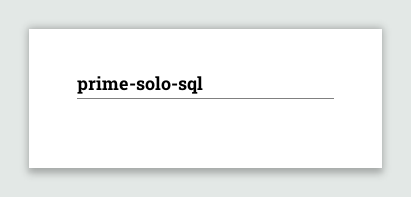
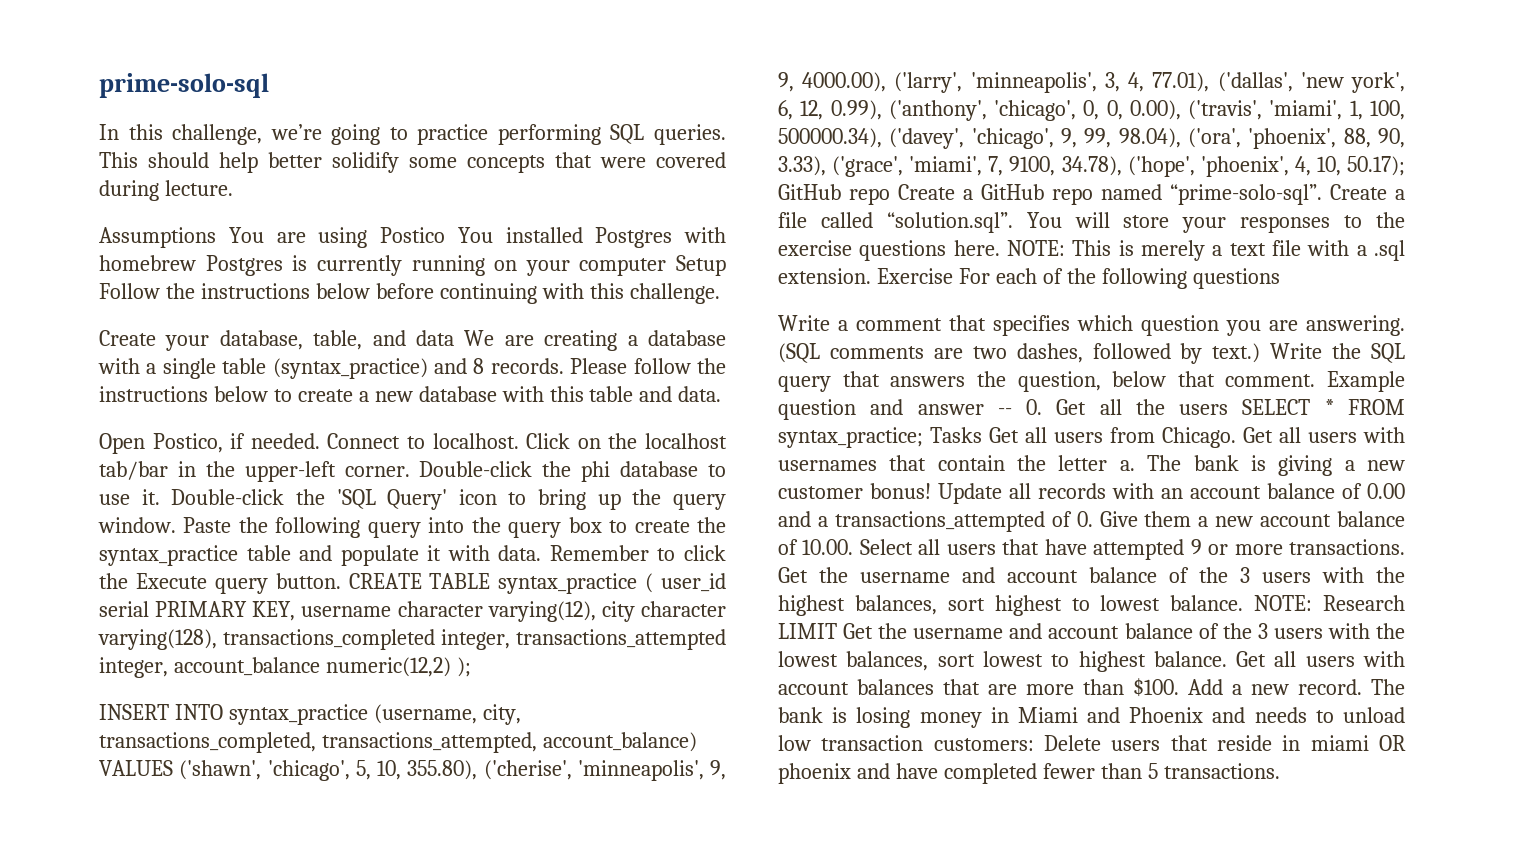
(203, 85) none -> [99,124,726,145] [99,152,726,173] [99,180,233,201] [99,227,726,248] [99,255,726,276] [99,283,720,304] [99,330,726,351] [98,358,726,379] [99,386,722,402] [99,433,728,454] [99,461,727,482] [99,489,726,510] [98,517,726,538] [99,545,726,566] [99,573,726,594] [99,601,727,622] [98,629,726,650] [99,657,471,678] [99,704,521,725] [99,732,697,753] [99,760,726,781] [778,72,1405,93] [778,100,1405,121] [778,128,1405,149] [778,156,1405,177] [778,184,1405,205] [778,212,1405,233] [778,240,1405,261] [778,268,1280,289] [778,315,1405,336] [778,343,1405,364] [778,371,1405,392] [778,399,1405,420] [778,427,1405,448] [778,455,1405,476] [778,483,1405,504] [778,511,1405,532] [778,539,1405,560] [778,567,1405,583] [778,595,1405,616] [778,623,1405,639] [778,651,1405,672] [778,678,1405,697] [778,707,1405,728] [778,735,1406,751] [778,763,1280,784] // In this challenge, we’re going to practice performing SQL queries. This should help better solidify some concepts that were covered during lecture. // Assumptions You are using Postico You installed Postgres with homebrew Postgres is currently running on your computer Setup Follow the instructions below before continuing with this challenge. // Create your database, table, and data We are creating a database with a single table (syntax_practice) and 8 records. Please follow the instructions below to create a new database with this table and data. // Open Postico, if needed. Connect to localhost. Click on the localhost tab/bar in the upper-left corner. Double-click the phi database to use it. Double-click the 'SQL Query' icon to bring up the query window. Paste the following query into the query box to create the syntax_practice table and populate it with data. Remember to click the Execute query button. CREATE TABLE syntax_practice ( user_id serial PRIMARY KEY, username character varying(12), city character varying(128), transactions_completed integer, transactions_attempted integer, account_balance numeric(12,2) ); // INSERT INTO syntax_practice (username, city, transactions_completed, transactions_attempted, account_balance) VALUES ('shawn', 'chicago', 5, 10, 355.80), ('cherise', 'minneapolis', 9, 9, 4000.00), ('larry', 'minneapolis', 3, 4, 77.01), ('dallas', 'new york', 6, 12, 0.99), ('anthony', 'chicago', 0, 0, 0.00), ('travis', 'miami', 1, 100, 500000.34), ('davey', 'chicago', 9, 99, 98.04), ('ora', 'phoenix', 88, 90, 3.33), ('grace', 'miami', 7, 9100, 34.78), ('hope', 'phoenix', 4, 10, 50.17); GitHub repo Create a GitHub repo named “prime-solo-sql”. Create a file called “solution.sql”. You will store your responses to the exercise questions here. NOTE: This is merely a text file with a .sql extension. Exercise For each of the following questions // Write a comment that specifies which question you are answering. (SQL comments are two dashes, followed by text.) Write the SQL query that answers the question, below that comment. Example question and answer -- 0. Get all the users SELECT * FROM syntax_practice; Tasks Get all users from Chicago. Get all users with usernames that contain the letter a. The bank is giving a new customer bonus! Update all records with an account balance of 0.00 and a transactions_attempted of 0. Give them a new account balance of 10.00. Select all users that have attempted 9 or more transactions. Get the username and account balance of the 3 users with the highest balances, sort highest to lowest balance. NOTE: Research LIMIT Get the username and account balance of the 3 users with the lowest balances, sort lowest to highest balance. Get all users with account balances that are more than $100. Add a new record. The bank is losing money in Miami and Phoenix and needs to unload low transaction customers: Delete users that reside in miami OR phoenix and have completed fewer than 5 transactions.

